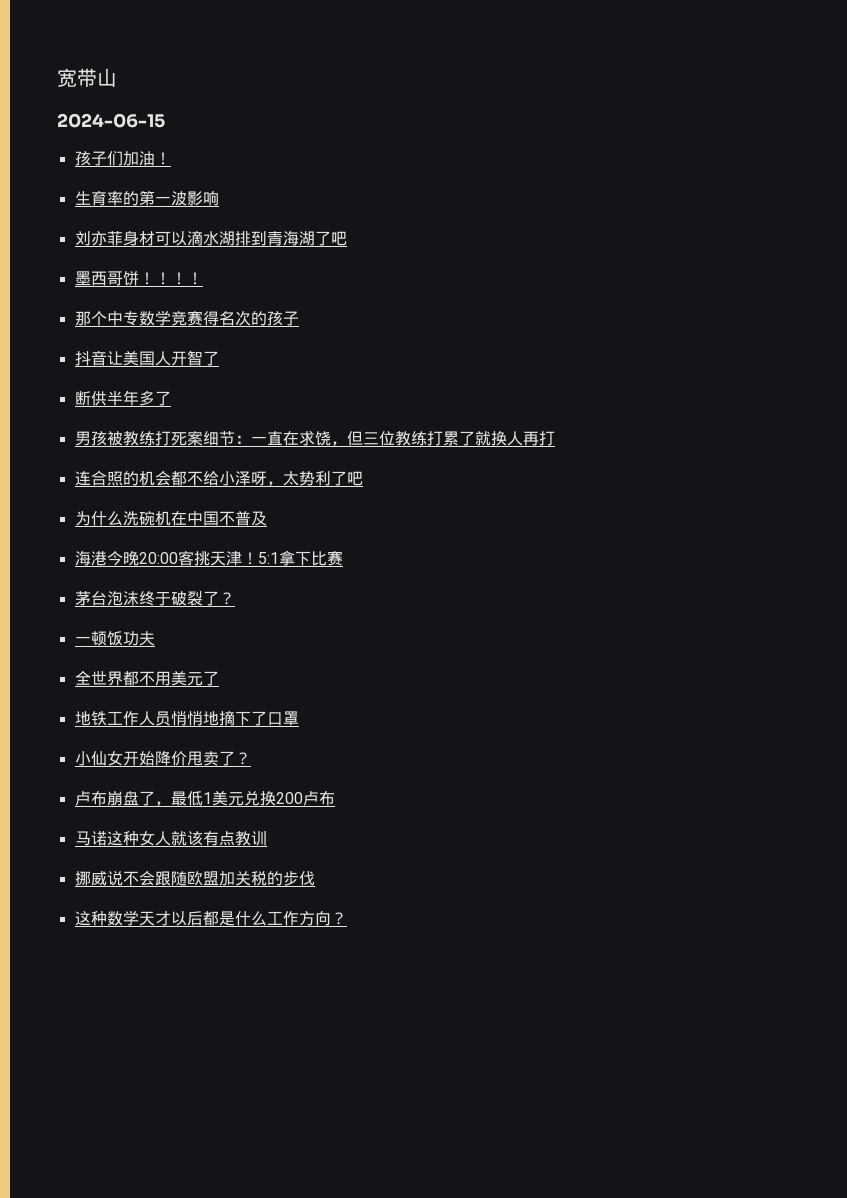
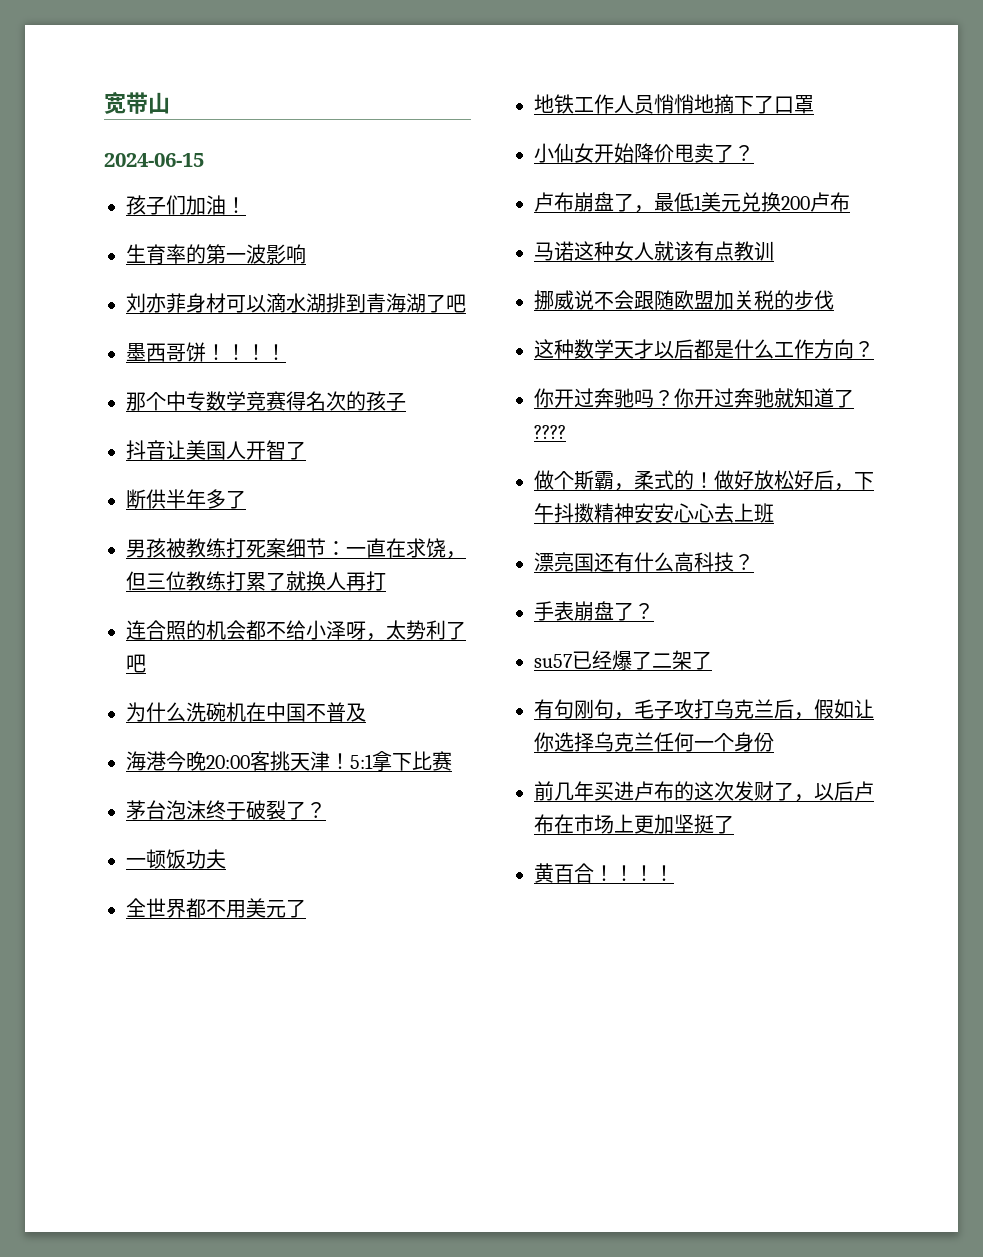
(347, 918) none -> [534,388,854,408] [534,425,566,439] [534,470,874,491] [534,503,774,523] [534,552,754,572] [534,601,654,621] [534,650,712,671] [534,699,874,720] [534,732,774,752] [534,781,874,802] [534,814,734,834] [534,863,674,883] // 你开过奔驰吗？你开过奔驰就知道了???? // 做个斯霸，柔式的！做好放松好后，下午抖擞精神安安心心去上班 // 漂亮国还有什么高科技？ // 手表崩盘了？ // su57已经爆了二架了 // 有句刚句，毛子攻打乌克兰后，假如让你选择乌克兰任何一个身份 // 前几年买进卢布的这次发财了，以后卢布在市场上更加坚挺了 // 黄百合！！！！

